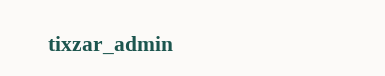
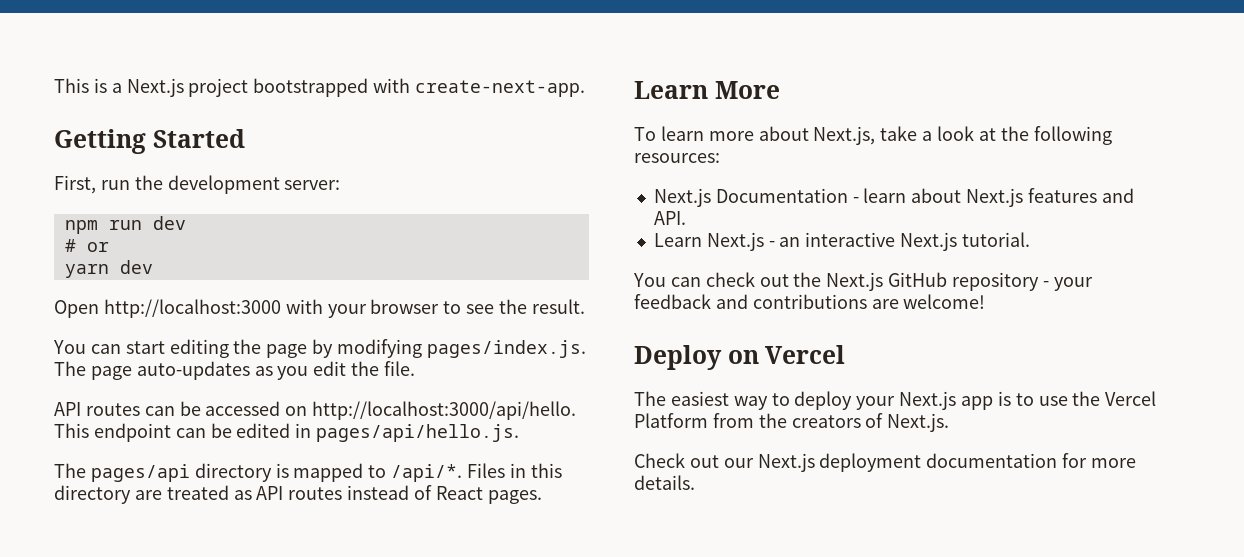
[48,36,173,55] tixzar_admin -> [54,78,586,97] [54,129,245,154] [54,175,341,194] [64,216,186,234] [64,239,109,252] [64,260,153,278] [54,299,585,318] [53,339,586,358] [54,361,416,380] [54,401,577,420] [54,423,520,442] [54,463,562,482] [54,485,542,504] [634,81,780,99] [634,126,1112,145] [634,153,720,163] [653,188,1134,207] [653,211,686,225] [653,232,1030,251] [633,272,1093,291] [634,294,986,309] [634,345,846,370] [634,391,1157,410] [634,413,950,432] [634,453,1137,472] [634,475,695,490] This is a Next.js project bootstrapped with create-next-app. // Getting Started // First, run the development server: // npm run dev // # or // yarn dev // Open http://localhost:3000 with your browser to see the result. // You can start editing the page by modifying pages/index.js. The page auto-updates as you edit the file. // API routes can be accessed on http://localhost:3000/api/hello. This endpoint can be edited in pages/api/hello.js. // The pages/api directory is mapped to /api/*. Files in this directory are treated as API routes instead of React pages. // Learn More // To learn more about Next.js, take a look at the following resources: // Next.js Documentation - learn about Next.js features and API. // Learn Next.js - an interactive Next.js tutorial. // You can check out the Next.js GitHub repository - your feedback and contributions are welcome! // Deploy on Vercel // The easiest way to deploy your Next.js app is to use the Vercel Platform from the creators of Next.js. // Check out our Next.js deployment documentation for more details.

